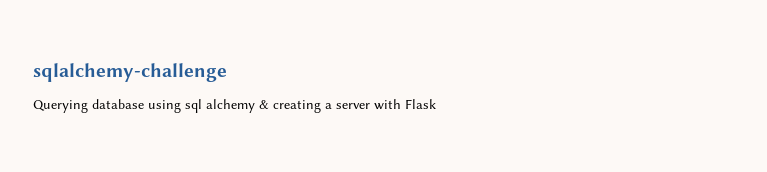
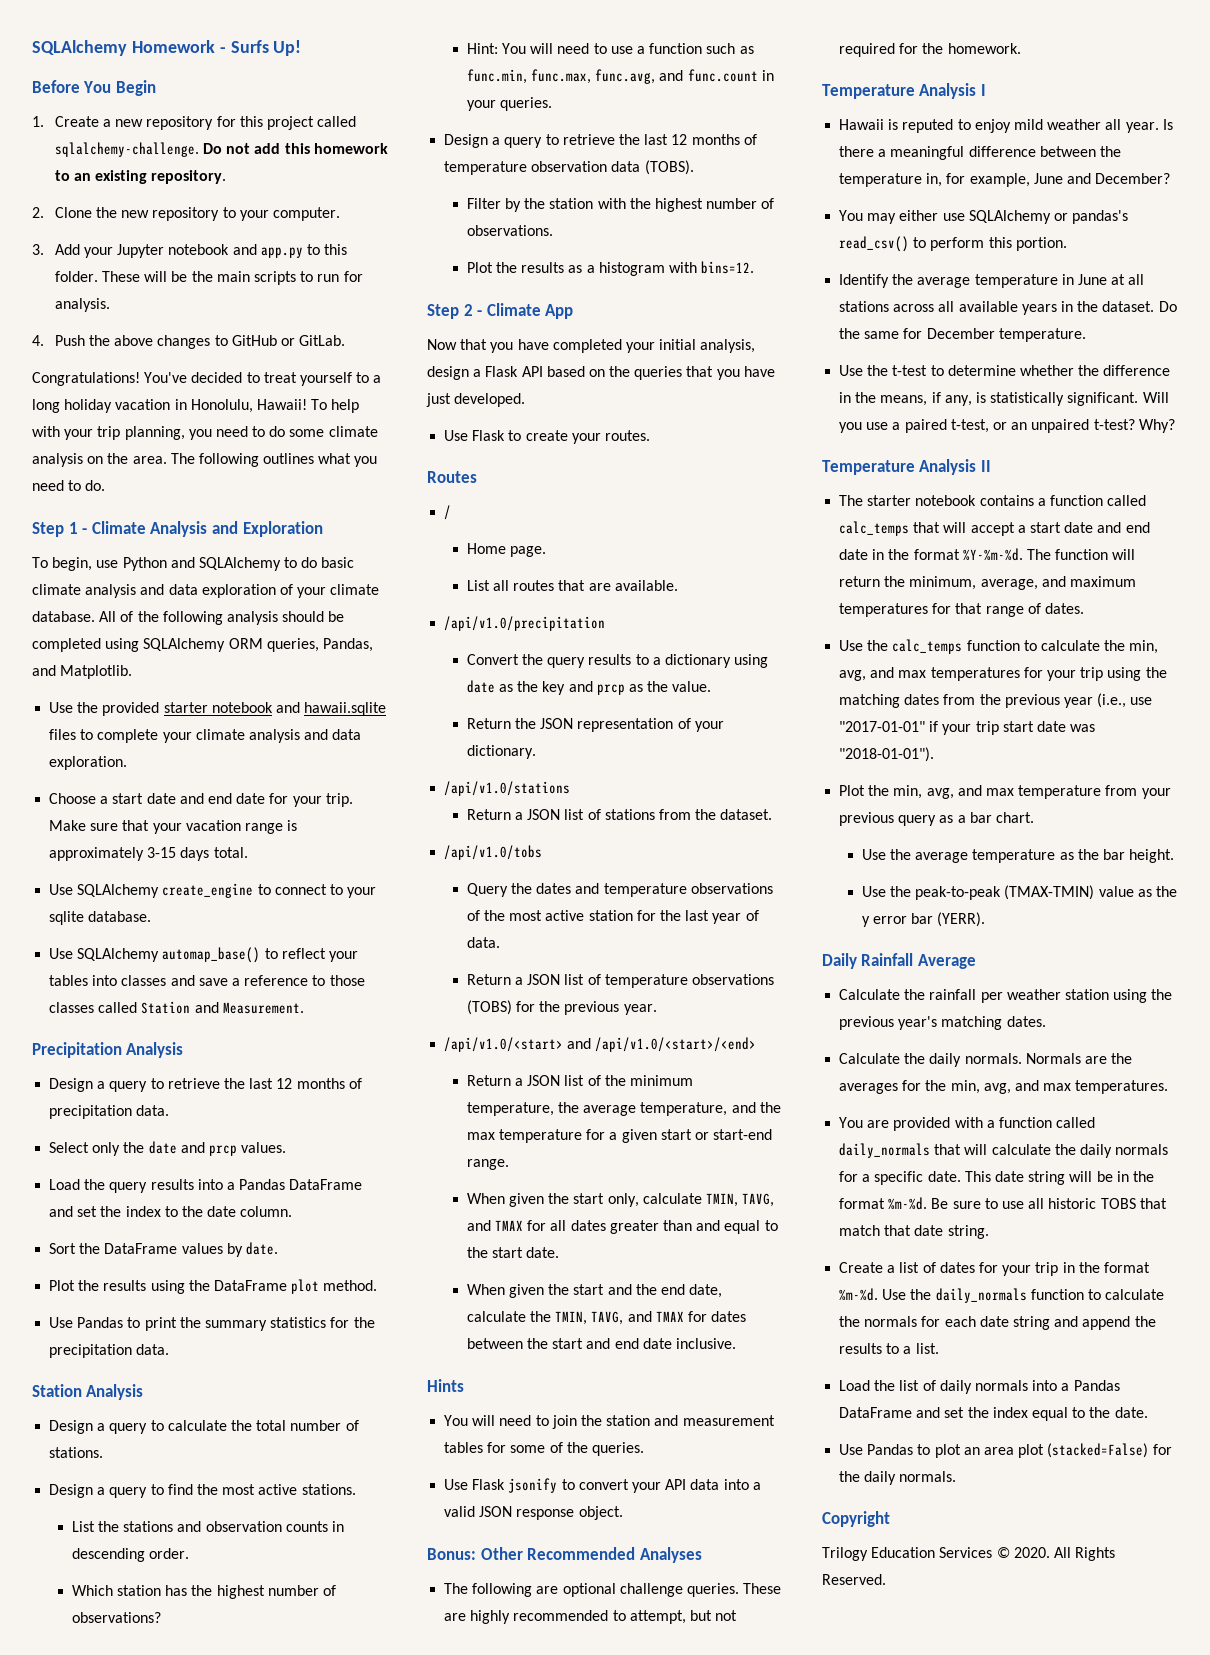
[33,63,227,82] [33,99,436,113] sqlalchemy-challenge // Querying database using sql alchemy & creating a server with Flask -> [32,40,302,56] [32,80,156,96] [32,116,357,130] [54,142,388,157] [54,170,227,184] [32,207,340,221] [32,244,348,258] [54,271,363,285] [54,298,110,312] [32,335,346,349] [32,372,382,386] [32,399,360,413] [32,426,378,440] [32,453,378,467] [32,480,106,491] [32,521,323,537] [32,557,355,571] [32,584,380,598] [32,611,345,625] [32,638,373,652] [32,665,133,679] [49,702,387,716] [49,729,362,743] [49,756,128,770] [49,793,353,807] [49,820,298,834] [49,847,248,861] [49,883,377,898] [49,911,152,925] [49,947,358,963] [49,975,365,986] [49,1001,304,1014] [32,1042,184,1058] [49,1078,362,1092] [49,1105,170,1119] [49,1141,287,1156] [49,1179,363,1193] [49,1206,293,1217] [49,1242,278,1257] [49,1279,378,1294] [49,1317,375,1331] [49,1344,170,1358] [32,1384,144,1400] [49,1420,359,1434] [49,1447,104,1458] [49,1484,356,1498] [71,1521,345,1532] [71,1548,190,1562] [71,1585,337,1599] [71,1612,161,1623] [466,43,754,54] [466,69,774,84] [466,97,553,111] [444,134,757,148] [444,160,694,175] [466,198,775,212] [466,225,553,236] [466,261,755,276] [427,303,574,319] [427,339,756,353] [427,366,775,380] [426,393,526,407] [444,430,650,444] [427,471,477,483] [444,505,452,520] [466,543,547,557] [466,580,678,591] [444,616,606,631] [466,654,769,668] [466,680,712,695] [466,718,724,732] [466,745,536,759] [444,781,571,796] [466,809,773,820] [444,845,543,860] [466,883,773,897] [466,910,759,924] [466,937,500,948] [466,974,775,988] [466,1000,657,1015] [444,1037,757,1052] [466,1075,694,1086] [466,1102,781,1116] [466,1129,773,1143] [466,1159,509,1170] [466,1193,775,1207] [466,1220,778,1234] [466,1247,560,1258] [466,1284,723,1298] [466,1311,747,1325] [466,1338,737,1349] [427,1379,464,1392] [444,1415,775,1429] [444,1442,644,1456] [444,1478,761,1493] [444,1506,623,1520] [427,1547,702,1563] [444,1583,782,1597] [444,1610,738,1624] [839,43,1021,57] [822,83,986,99] [839,119,1173,133] [839,146,1121,160] [839,173,1171,187] [839,210,1129,224] [839,236,1067,252] [839,274,1145,288] [839,301,1177,315] [839,328,1086,342] [839,365,1171,376] [839,392,1169,406] [839,419,1175,433] [822,459,991,475] [839,495,1147,506] [839,521,1150,536] [839,548,1136,561] [839,576,1136,590] [839,603,1084,617] [839,639,1159,654] [839,667,1167,681] [839,693,1153,708] [839,721,1096,735] [839,747,935,762] [839,785,1171,799] [839,812,1034,826] [861,849,1175,863] [861,885,1178,900] [861,912,986,927] [822,953,976,969] [839,989,1173,1003] [839,1016,1046,1030] [839,1053,1133,1067] [839,1080,1169,1094] [839,1117,1096,1131] [839,1143,1169,1158] [839,1171,1154,1185] [839,1197,1167,1210] [839,1225,989,1239] [839,1262,1150,1276] [839,1288,1165,1303] [839,1316,1156,1330] [839,1343,939,1354] [839,1380,1120,1394] [839,1407,1148,1421] [839,1443,1172,1458] [839,1471,957,1485] [822,1511,890,1527] [822,1547,1116,1561] [822,1574,886,1585] SQLAlchemy Homework - Surfs Up! // Before You Begin // 1. Create a new repository for this project called sqlalchemy-challenge. Do not add this homework to an existing repository. // 2. Clone the new repository to your computer. // 3. Add your Jupyter notebook and app.py to this folder. These will be the main scripts to run for analysis. // 4. Push the above changes to GitHub or GitLab. // Congratulations! You've decided to treat yourself to a long holiday vacation in Honolulu, Hawaii! To help with your trip planning, you need to do some climate analysis on the area. The following outlines what you need to do. // Step 1 - Climate Analysis and Exploration // To begin, use Python and SQLAlchemy to do basic climate analysis and data exploration of your climate database. All of the following analysis should be completed using SQLAlchemy ORM queries, Pandas, and Matplotlib. // Use the provided starter notebook and hawaii.sqlite files to complete your climate analysis and data exploration. // Choose a start date and end date for your trip. Make sure that your vacation range is approximately 3-15 days total. // Use SQLAlchemy create_engine to connect to your sqlite database. // Use SQLAlchemy automap_base() to reflect your tables into classes and save a reference to those classes called Station and Measurement. // Precipitation Analysis // Design a query to retrieve the last 12 months of precipitation data. // Select only the date and prcp values. // Load the query results into a Pandas DataFrame and set the index to the date column. // Sort the DataFrame values by date. // Plot the results using the DataFrame plot method. // Use Pandas to print the summary statistics for the precipitation data. // Station Analysis // Design a query to calculate the total number of stations. // Design a query to find the most active stations. // List the stations and observation counts in descending order. // Which station has the highest number of observations? // Hint: You will need to use a function such as func.min, func.max, func.avg, and func.count in your queries. // Design a query to retrieve the last 12 months of temperature observation data (TOBS). // Filter by the station with the highest number of observations. // Plot the results as a histogram with bins=12. // Step 2 - Climate App // Now that you have completed your initial analysis, design a Flask API based on the queries that you have just developed. // Use Flask to create your routes. // Routes // / // Home page. // List all routes that are available. // /api/v1.0/precipitation // Convert the query results to a dictionary using date as the key and prcp as the value. // Return the JSON representation of your dictionary. // /api/v1.0/stations // Return a JSON list of stations from the dataset. // /api/v1.0/tobs // Query the dates and temperature observations of the most active station for the last year of data. // Return a JSON list of temperature observations (TOBS) for the previous year. // /api/v1.0/<start> and /api/v1.0/<start>/<end> // Return a JSON list of the minimum temperature, the average temperature, and the max temperature for a given start or start-end range. // When given the start only, calculate TMIN, TAVG, and TMAX for all dates greater than and equal to the start date. // When given the start and the end date, calculate the TMIN, TAVG, and TMAX for dates between the start and end date inclusive. // Hints // You will need to join the station and measurement tables for some of the queries. // Use Flask jsonify to convert your API data into a valid JSON response object. // Bonus: Other Recommended Analyses // The following are optional challenge queries. These are highly recommended to attempt, but not required for the homework. // Temperature Analysis I // Hawaii is reputed to enjoy mild weather all year. Is there a meaningful difference between the temperature in, for example, June and December? // You may either use SQLAlchemy or pandas's read_csv() to perform this portion. // Identify the average temperature in June at all stations across all available years in the dataset. Do the same for December temperature. // Use the t-test to determine whether the difference in the means, if any, is statistically significant. Will you use a paired t-test, or an unpaired t-test? Why? // Temperature Analysis II // The starter notebook contains a function called calc_temps that will accept a start date and end date in the format %Y-%m-%d. The function will return the minimum, average, and maximum temperatures for that range of dates. // Use the calc_temps function to calculate the min, avg, and max temperatures for your trip using the matching dates from the previous year (i.e., use "2017-01-01" if your trip start date was "2018-01-01"). // Plot the min, avg, and max temperature from your previous query as a bar chart. // Use the average temperature as the bar height. // Use the peak-to-peak (TMAX-TMIN) value as the y error bar (YERR). // Daily Rainfall Average // Calculate the rainfall per weather station using the previous year's matching dates. // Calculate the daily normals. Normals are the averages for the min, avg, and max temperatures. // You are provided with a function called daily_normals that will calculate the daily normals for a specific date. This date string will be in the format %m-%d. Be sure to use all historic TOBS that match that date string. // Create a list of dates for your trip in the format %m-%d. Use the daily_normals function to calculate the normals for each date string and append the results to a list. // Load the list of daily normals into a Pandas DataFrame and set the index equal to the date. // Use Pandas to plot an area plot (stacked=False) for the daily normals. // Copyright // Trilogy Education Services © 2020. All Rights Reserved.

